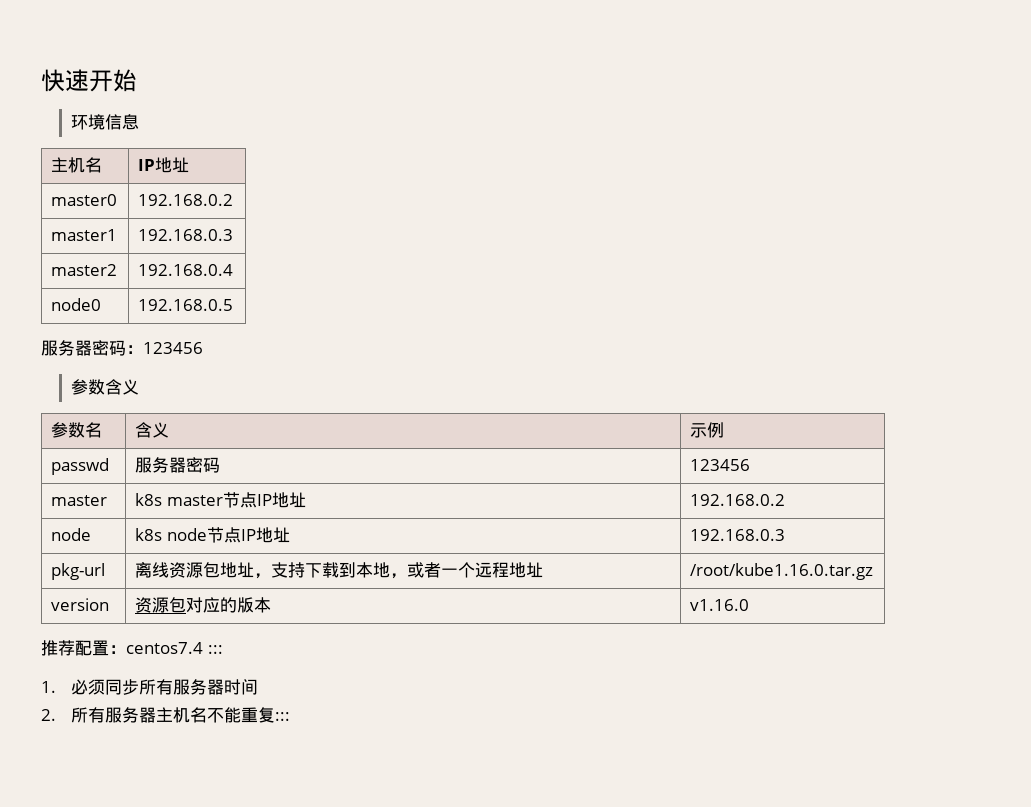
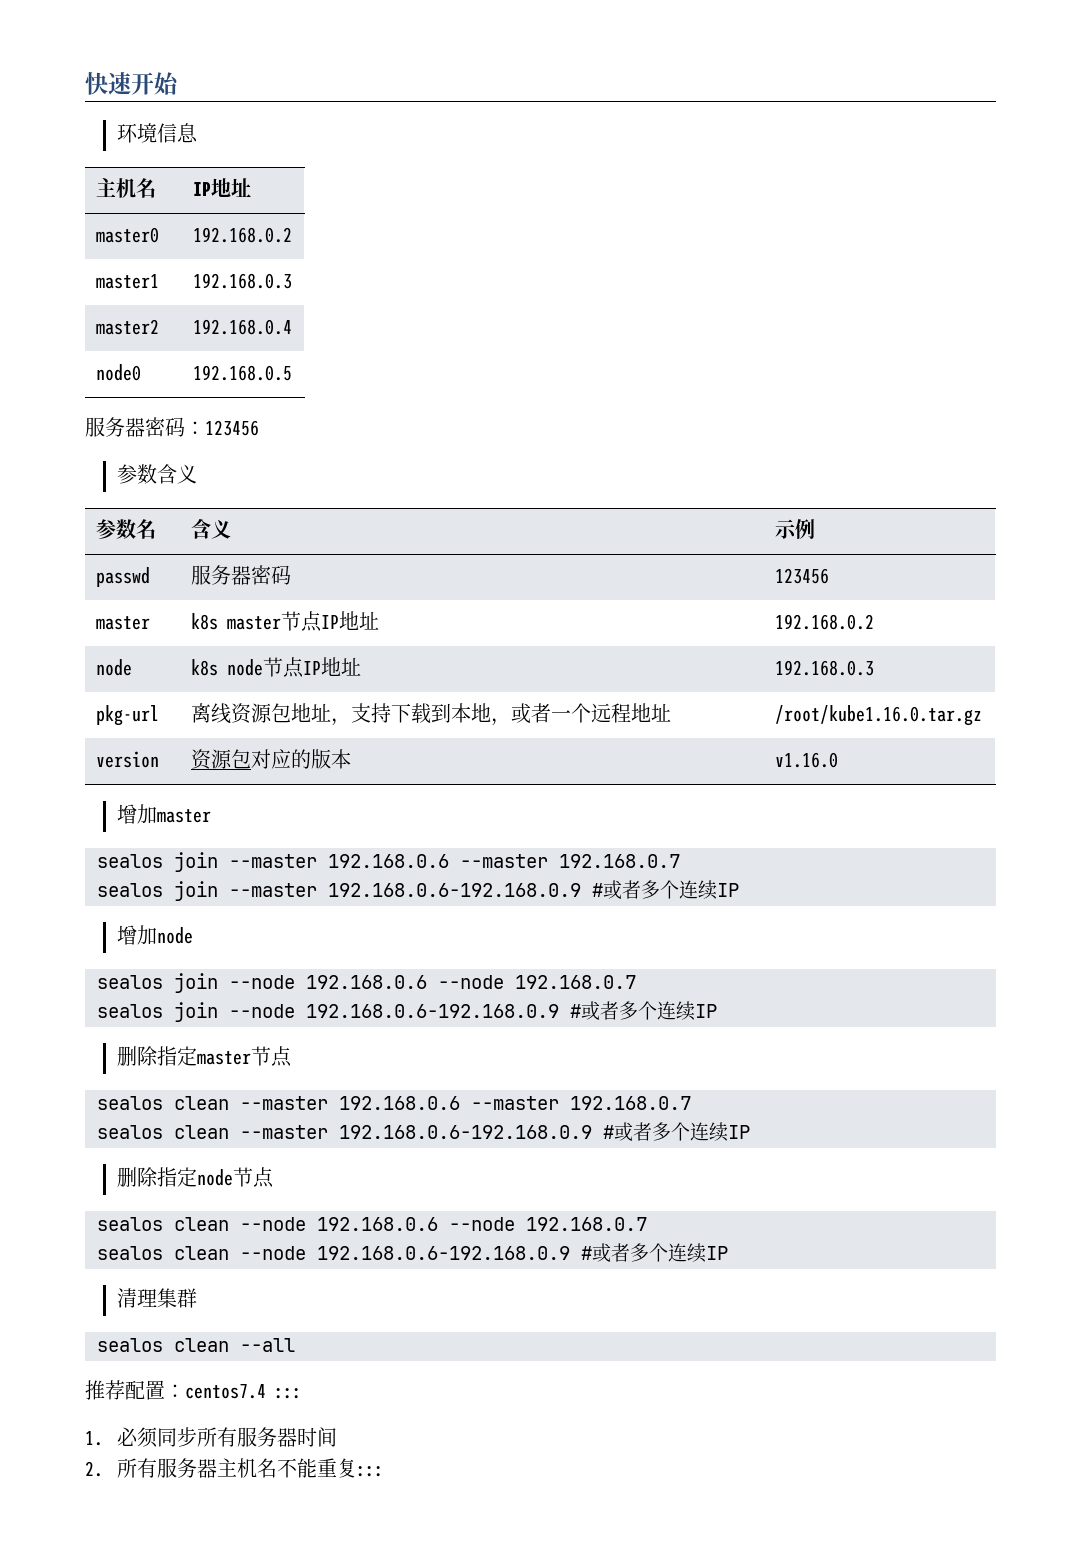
(750, 605) none -> [116,804,211,824] [97,852,680,872] [97,880,739,901] [116,925,193,945] [97,973,636,993] [97,1001,717,1022] [116,1046,292,1067] [97,1096,691,1110] [97,1122,750,1142] [116,1167,274,1188] [97,1217,647,1231] [97,1243,728,1263] [116,1288,197,1308] [97,1338,295,1352] // 增加master // sealos join --master 192.168.0.6 --master 192.168.0.7 // sealos join --master 192.168.0.6-192.168.0.9 #或者多个连续IP // 增加node // sealos join --node 192.168.0.6 --node 192.168.0.7 // sealos join --node 192.168.0.6-192.168.0.9 #或者多个连续IP // 删除指定master节点 // sealos clean --master 192.168.0.6 --master 192.168.0.7 // sealos clean --master 192.168.0.6-192.168.0.9 #或者多个连续IP // 删除指定node节点 // sealos clean --node 192.168.0.6 --node 192.168.0.7 // sealos clean --node 192.168.0.6-192.168.0.9 #或者多个连续IP // 清理集群 // sealos clean --all

